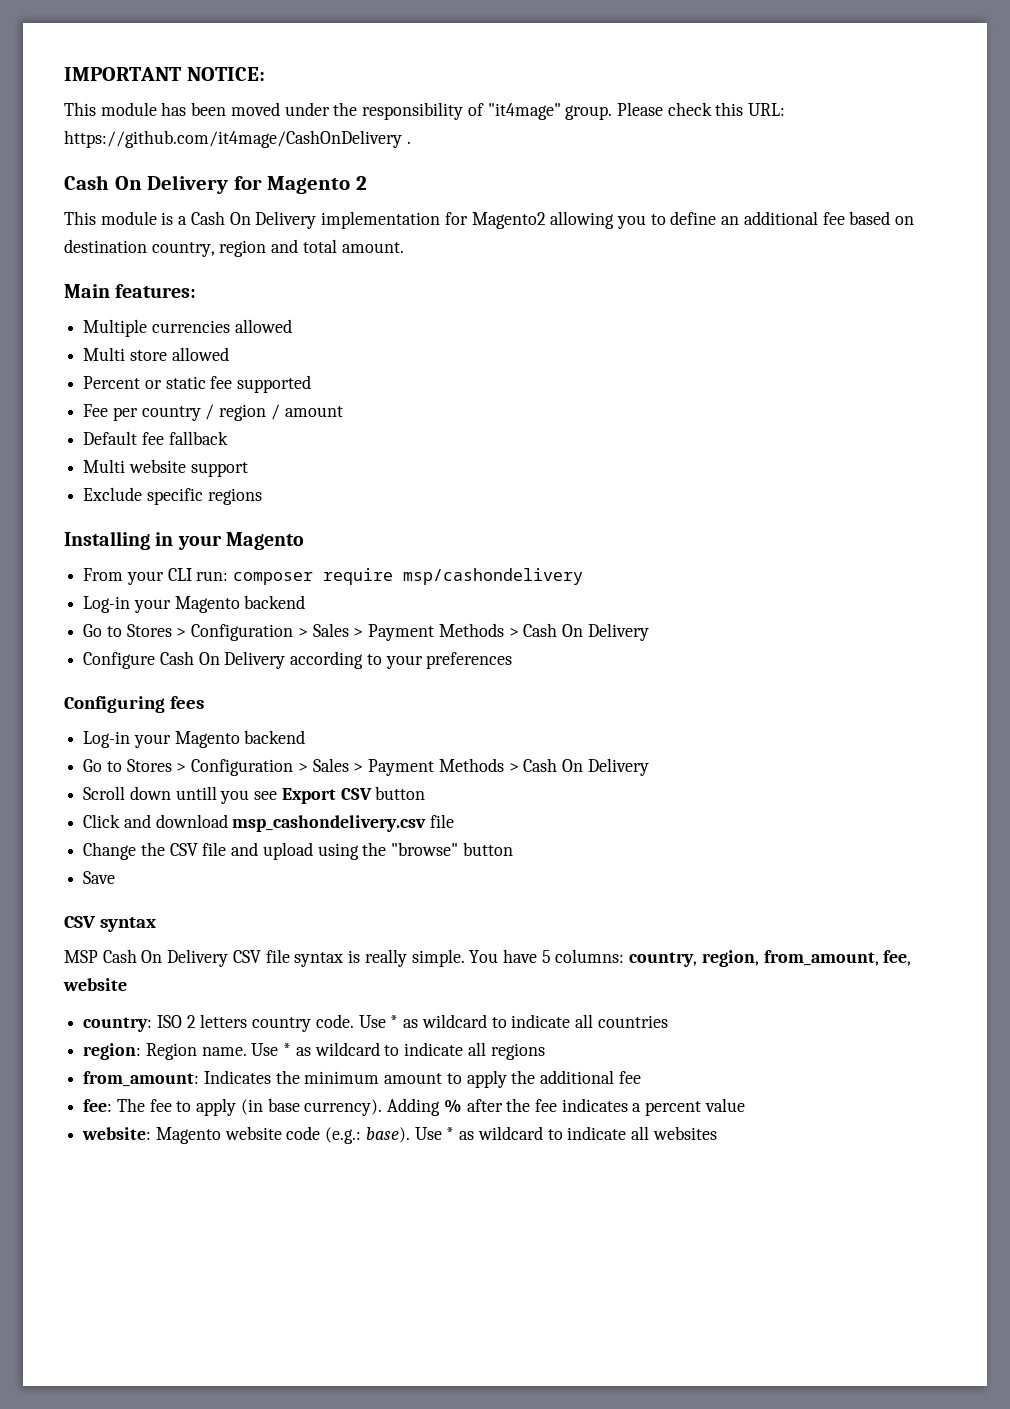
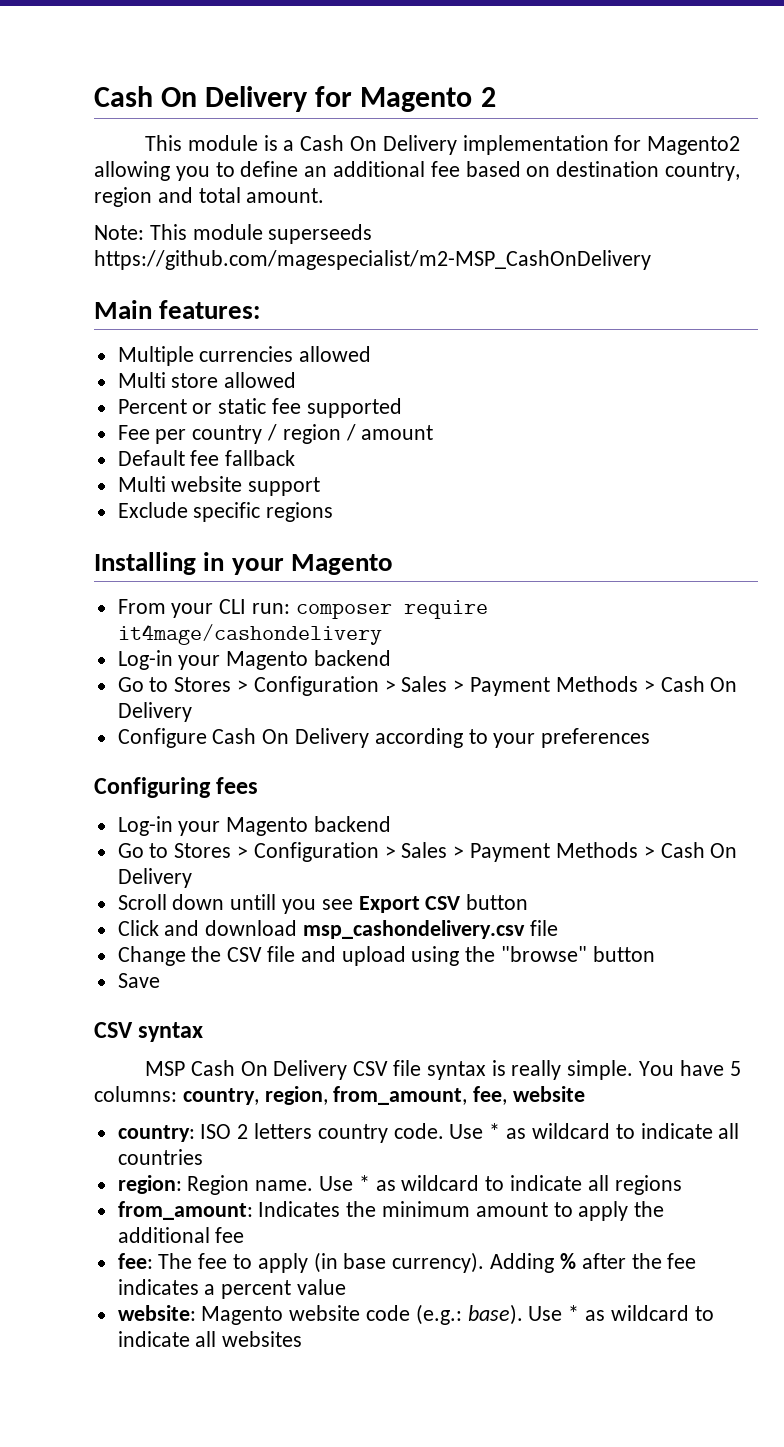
[64,67,265,81] [64,102,786,120] [64,130,411,148] IMPORTANT NOTICE: // This module has been moved under the responsibility of "it4mage" group. Please check this URL: https://github.com/it4mage/CashOnDelivery . // -> (94, 96) none
(404, 247) none -> [94,224,373,244] [94,250,651,270] // Note: This module superseeds https://github.com/magespecialist/m2-MSP_CashOnDelivery
[403,568,584,585] msp/cashondelivery -> [117,624,382,645] it4mage/cashondelivery

